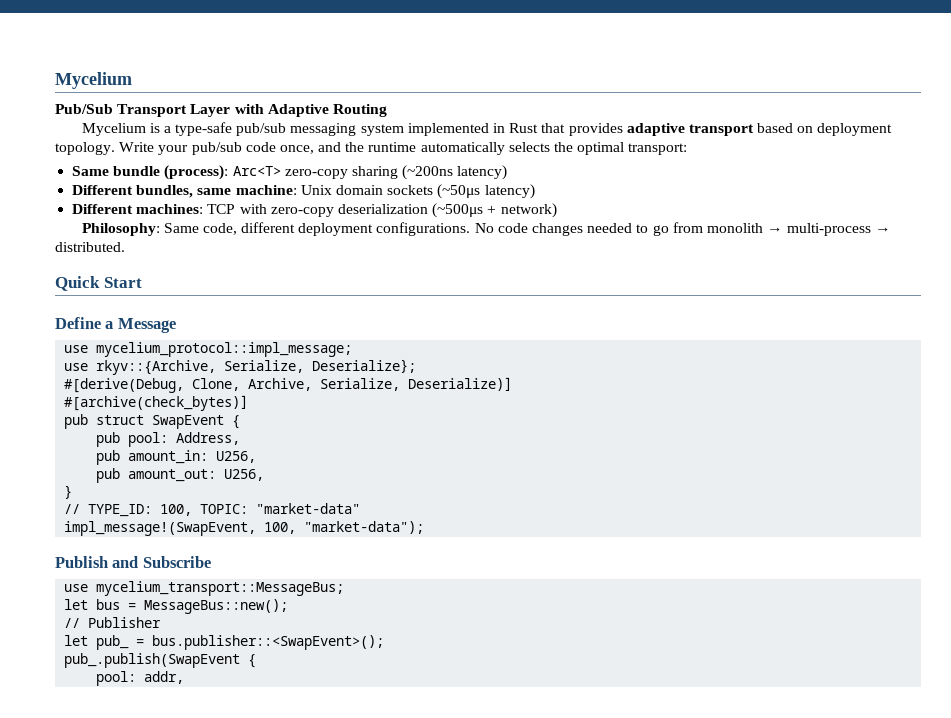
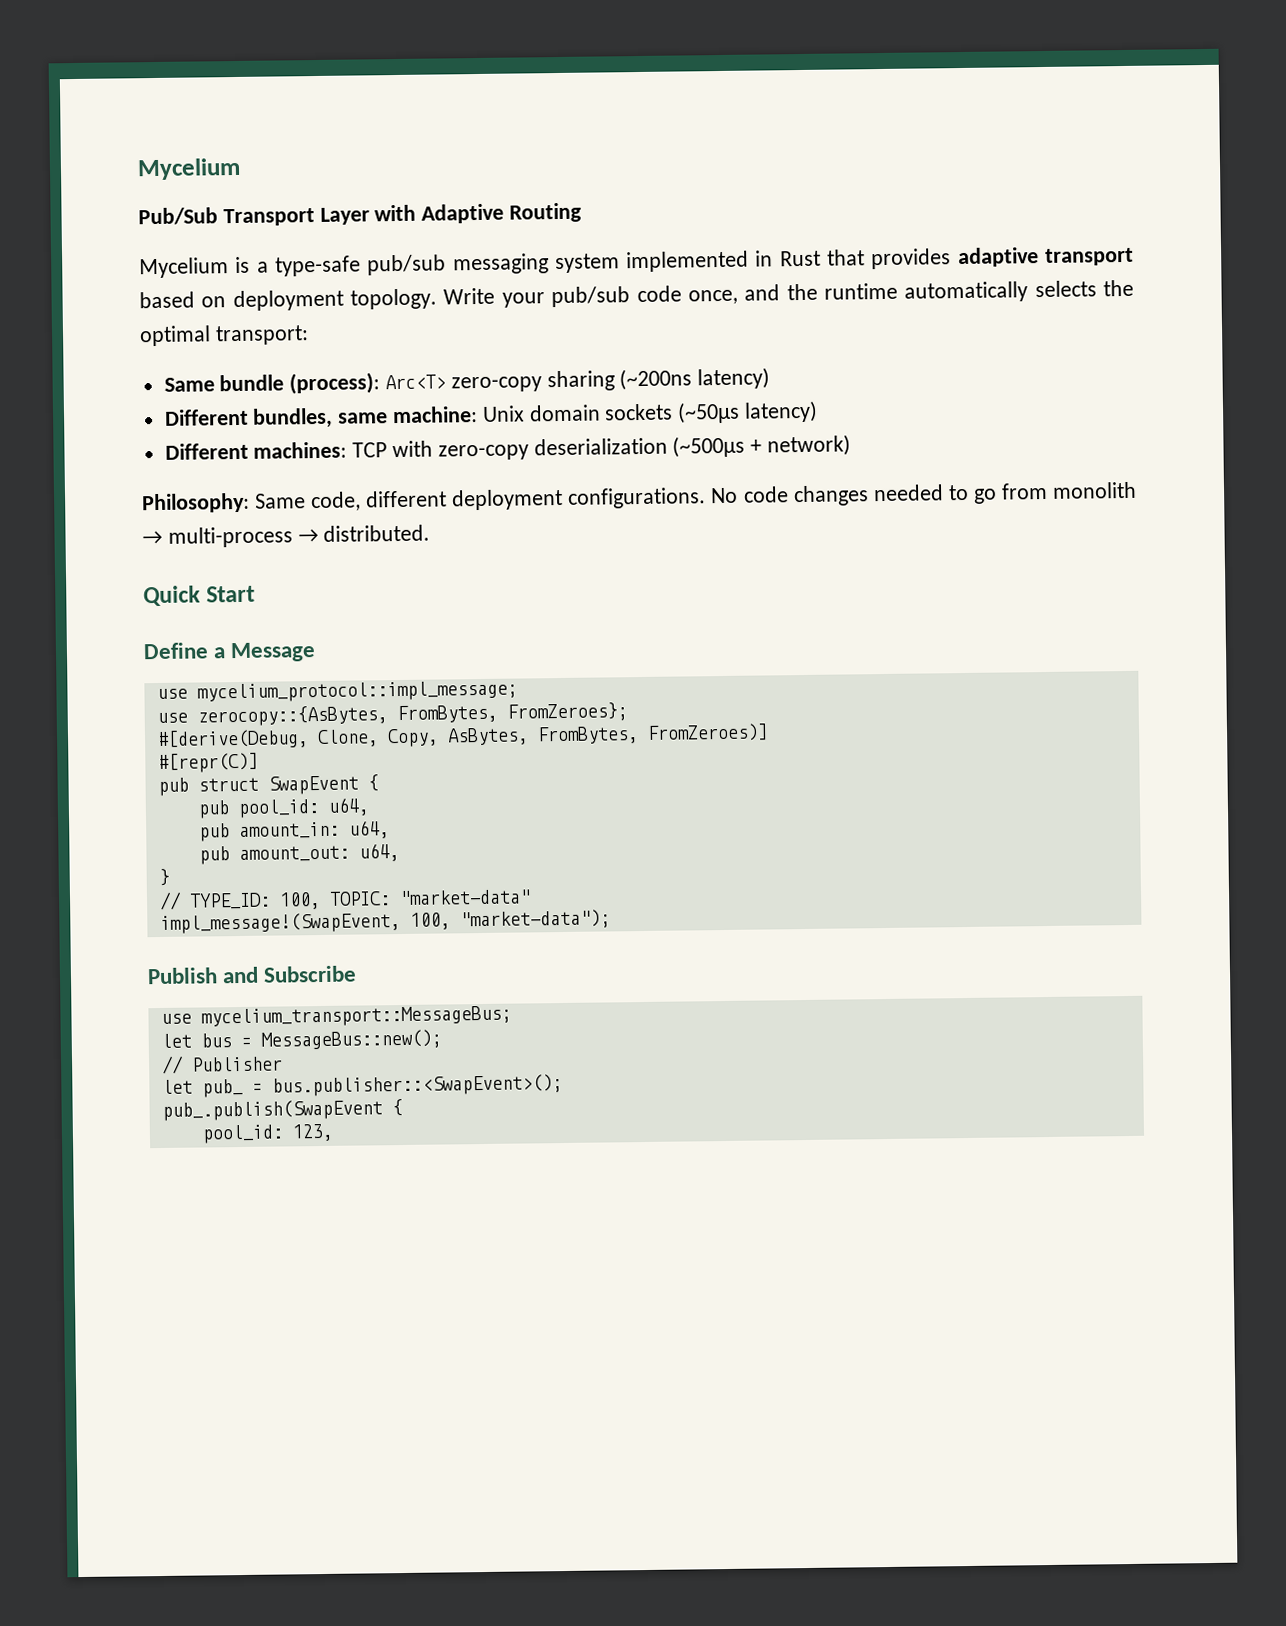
[96,359,417,375] rkyv::{Archive, Serialize, Deserialize}; -> [196,702,628,727] zerocopy::{AsBytes, FromBytes, FromZeroes};
[248,377,513,391] [64,395,249,411] Archive, Serialize, Deserialize)] // #[archive(check_bytes)] -> [386,723,769,748] [157,752,259,774] Copy, AsBytes, FromBytes, FromZeroes)] // #[repr(C)]
[128,432,241,447] pool: Address, -> [237,797,370,819] pool_id: u64,
[216,451,257,463] U256, -> [348,820,390,839] u64,
[224,469,265,481] U256, -> [358,843,400,862] u64,
[96,671,185,686] pool: addr, -> [201,1123,334,1144] pool_id: 123,

